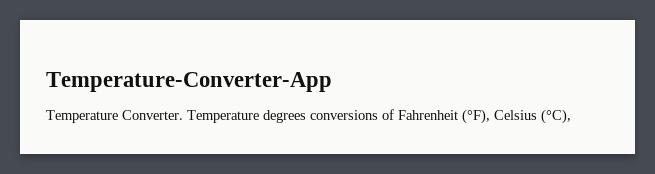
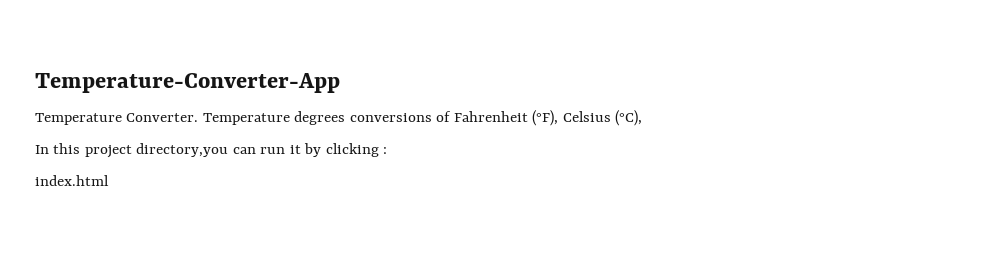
(571, 116) none -> [35,143,388,158] [35,175,109,186] // In this project directory,you can run it by clicking : // index.html

